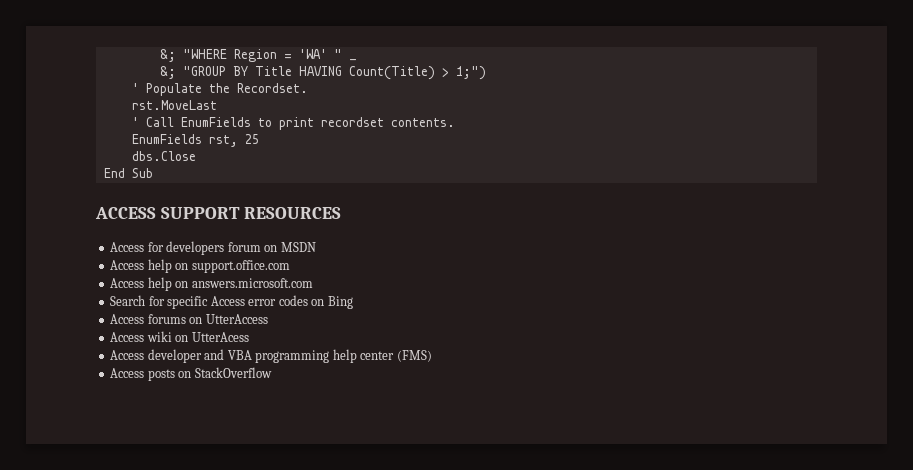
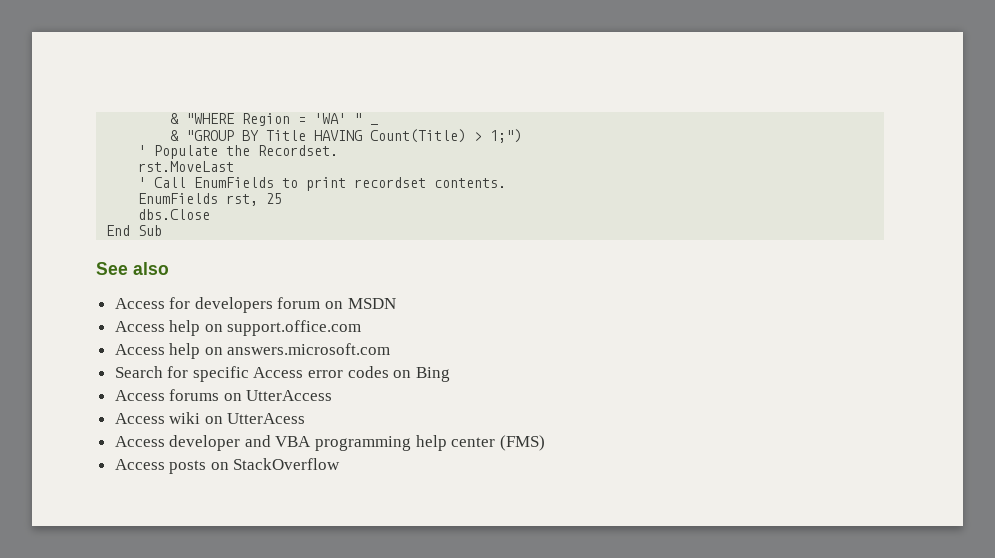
[159,49,176,62] &; -> [170,113,180,124] &
[159,66,176,79] &; -> [170,130,180,141] &
[95,207,342,219] ACCESS SUPPORT RESOURCES -> [96,262,169,275] See also

